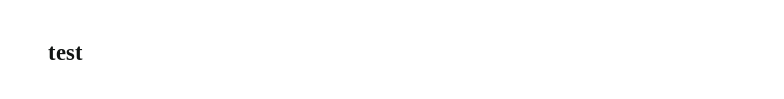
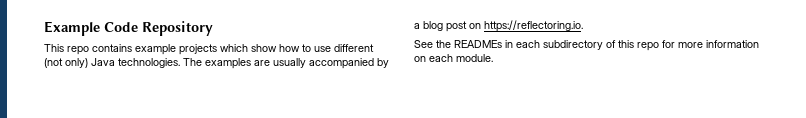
[48,46,83,60] test -> [44,21,213,36] [44,44,374,55] [44,58,389,69] [414,20,583,32] [414,40,759,51] [414,54,493,62] Example Code Repository // This repo contains example projects which show how to use different (not only) Java technologies. The examples are usually accompanied by a blog post on https://reflectoring.io. // See the READMEs in each subdirectory of this repo for more information on each module.

